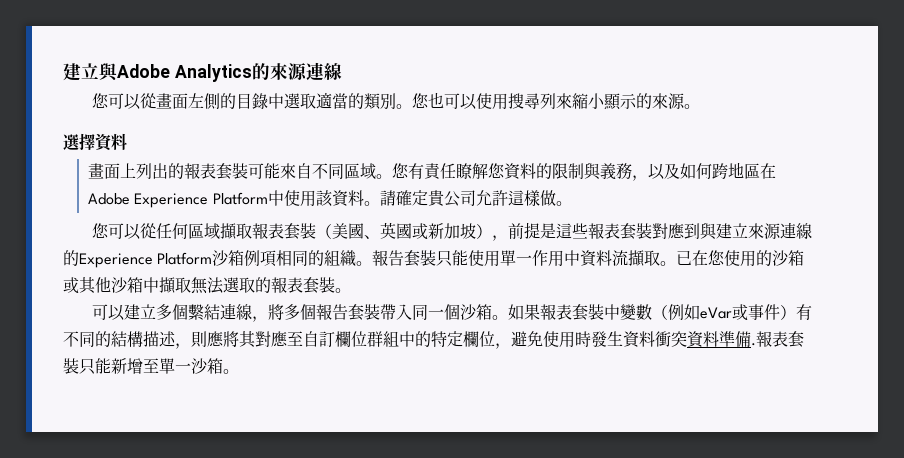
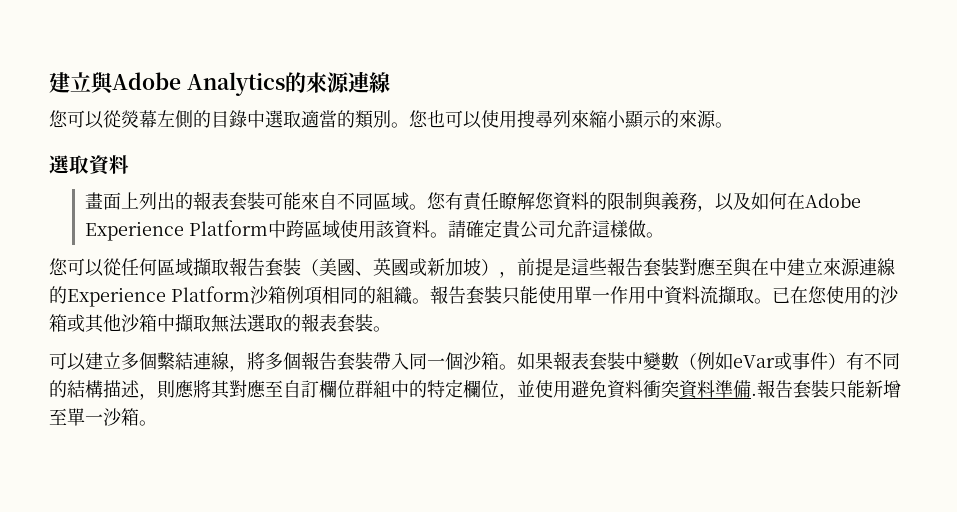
[156,93,189,109] 畫面 -> [121,110,157,128] 熒幕
[79,133,95,150] 擇 -> [69,155,89,174] 取
[711,162,760,179] 跨地區 -> (787, 201) none
(284, 198) none -> [285,220,340,239] 跨區域
[268,223,285,239] 表 -> [247,258,265,276] 告
[604,223,621,239] 表 -> [625,258,643,276] 告
[684,223,718,240] 到與 -> [715,257,787,277] 至與在中
[511,331,623,348] 避免使用時發生 -> [517,380,607,398] 並使用避免
[772,331,788,347] 表 -> [775,380,793,398] 告

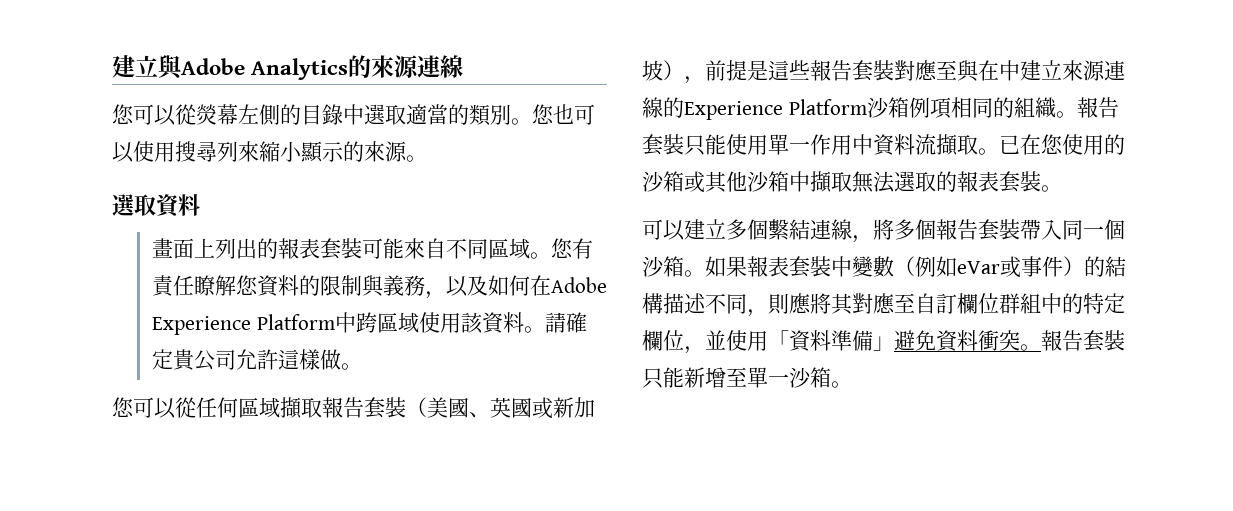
[846,352,900,370] 有不同 -> (1084, 266) none
(140, 389) none -> [705,293,747,314] 不同
[571,380,757,399] 避免資料衝突資料準備. -> [768,330,1041,352] 「資料準備」避免資料衝突。

